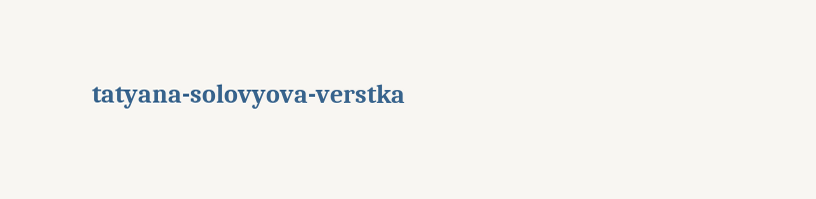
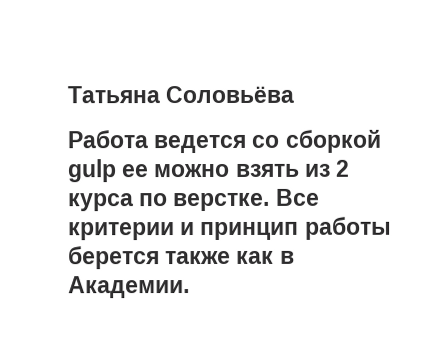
[91,83,406,109] tatyana-solovyova-verstka -> [67,85,295,104] [67,129,381,154] [67,159,351,183] [68,188,320,212] [68,216,392,241] [68,246,295,270] [68,276,190,299] Татьяна Соловьёва // Работа ведется со сборкой gulp ее можно взять из 2 курса по верстке. Все критерии и принцип работы берется также как в Академии.

